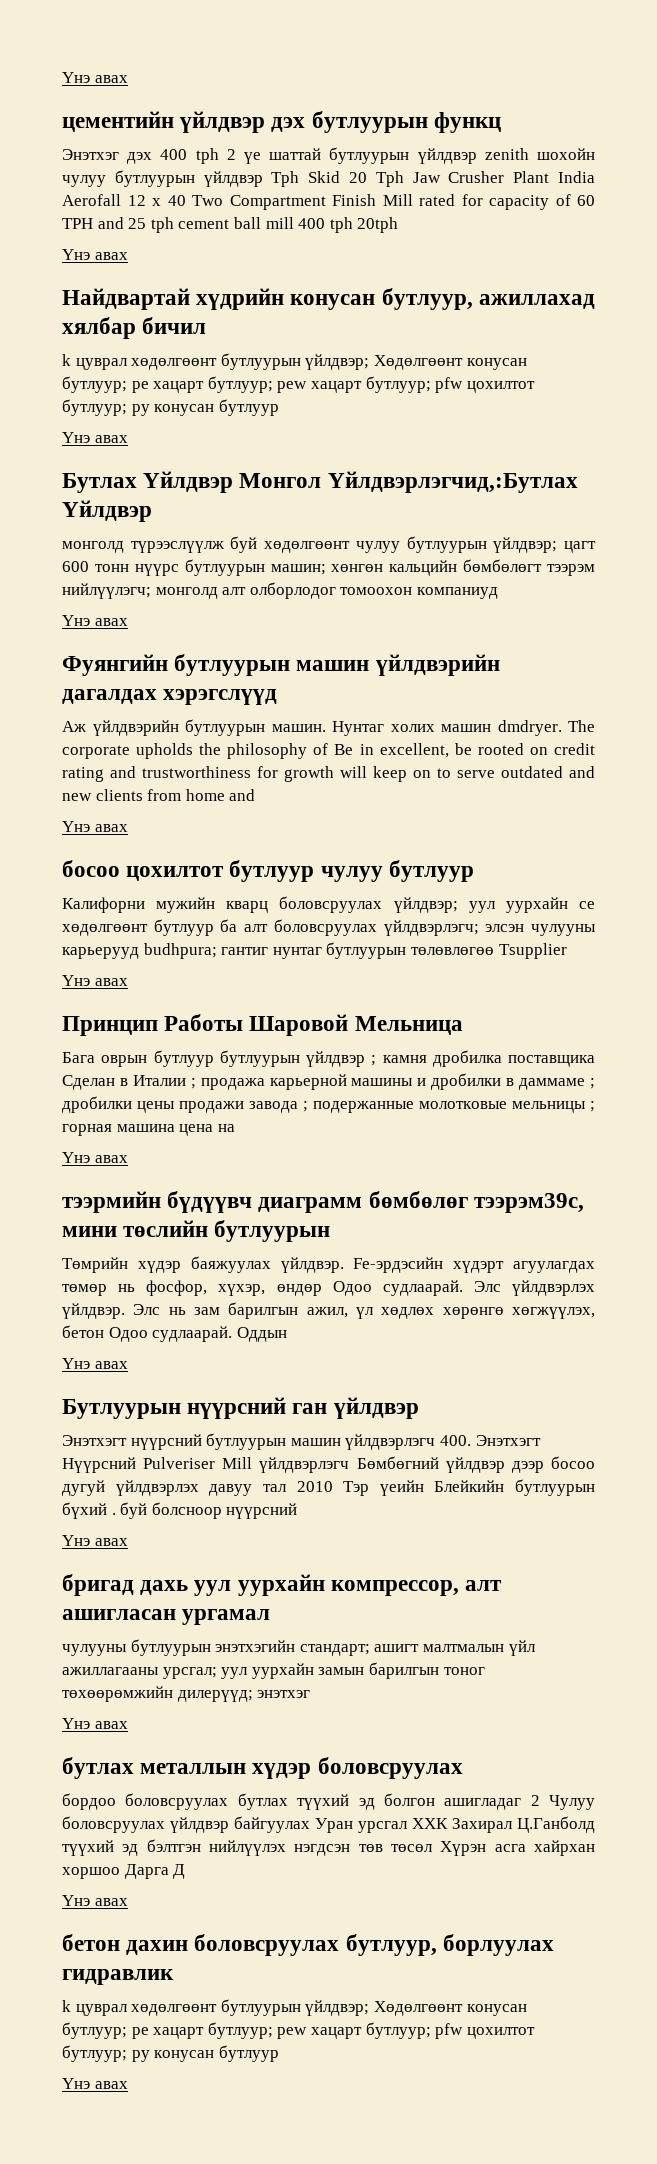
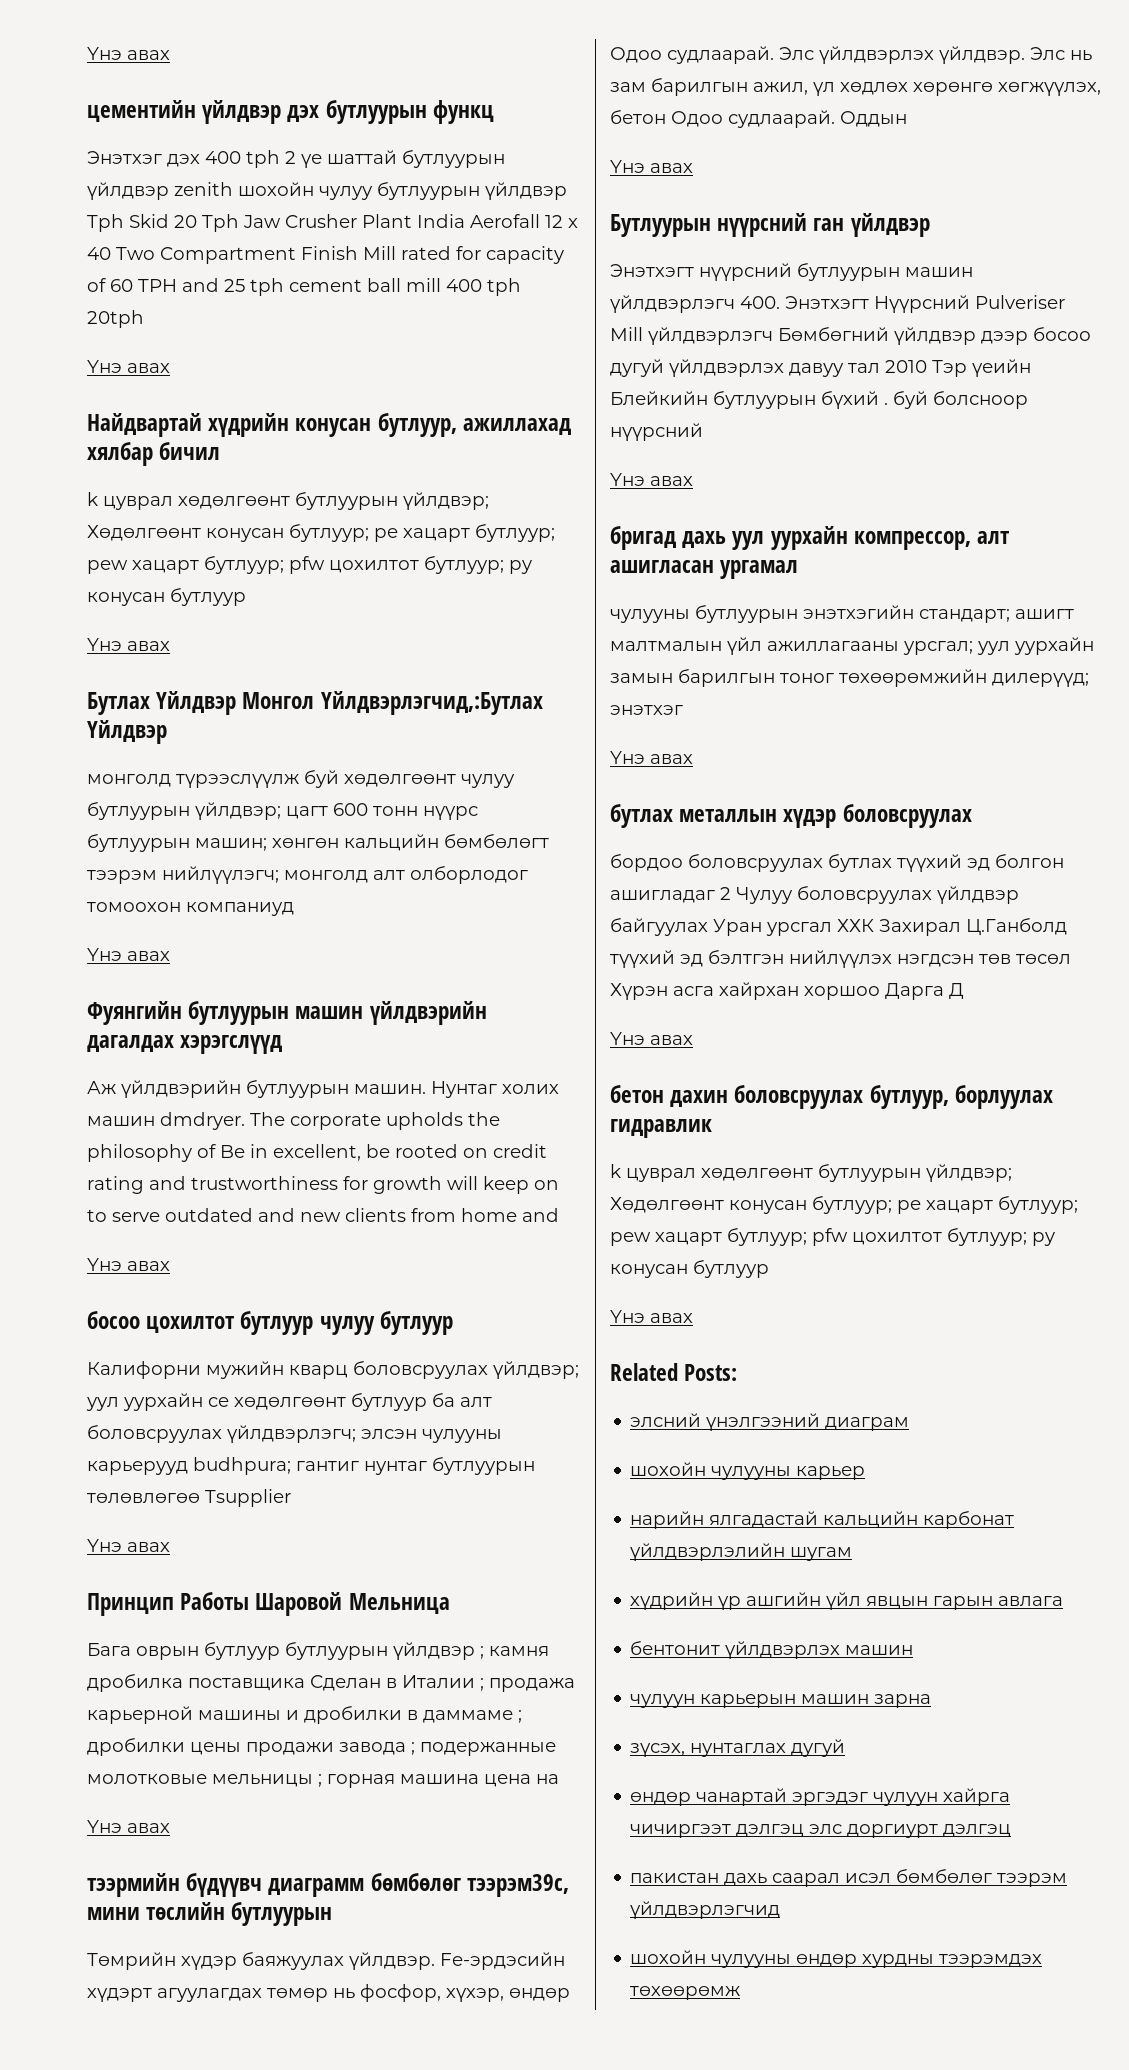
(128, 2085) none -> [610,1363,738,1381] [630,1413,910,1431] [630,1462,866,1480] [630,1511,1015,1529] [630,1543,853,1561] [630,1592,1064,1610] [630,1641,914,1659] [630,1694,932,1708] [630,1739,846,1757] [630,1788,1011,1806] [630,1824,1012,1838] [630,1869,1068,1887] [630,1901,781,1919] [630,1950,1043,1968] [630,1986,741,2000] // Related Posts: // элсний үнэлгээний диаграм // шохойн чулууны карьер // нарийн ялгадастай кальцийн карбонат үйлдвэрлэлийн шугам // хүдрийн үр ашгийн үйл явцын гарын авлага // бентонит үйлдвэрлэх машин // чулуун карьерын машин зарна // зүсэх, нунтаглах дугуй // өндөр чанартай эргэдэг чулуун хайрга чичиргээт дэлгэц элс доргиурт дэлгэц // пакистан дахь саарал исэл бөмбөлөг тээрэм үйлдвэрлэгчид // шохойн чулууны өндөр хурдны тээрэмдэх төхөөрөмж

